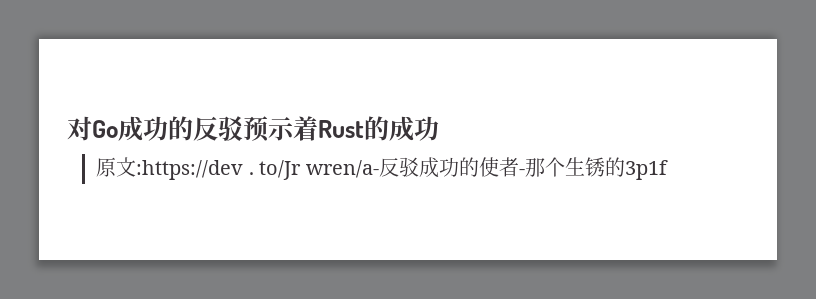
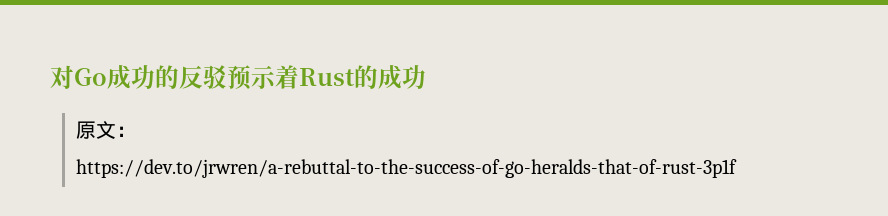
[136,157,668,180] :https://dev . to/Jr wren/a-反驳成功的使者-那个生锈的3p1f -> [115,126,136,137] [75,159,737,178] ：https://dev.to/jrwren/a-rebuttal-to-the-success-of-go-heralds-that-of-rust-3p1f

